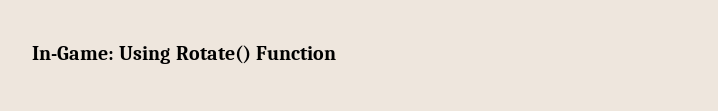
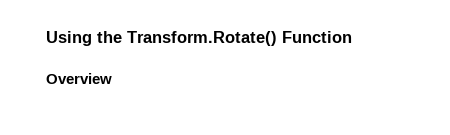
[32,45,251,64] In-Game: Using Rotate() -> [46,31,277,46] Using the Transform.Rotate()
(336, 53) none -> [46,73,112,84] // Overview

